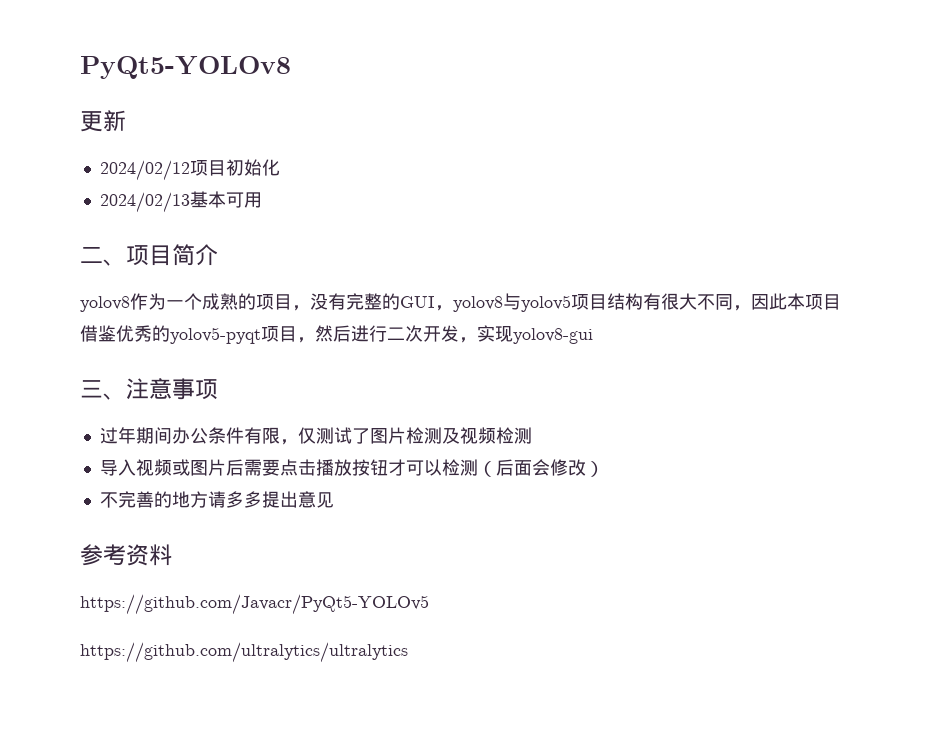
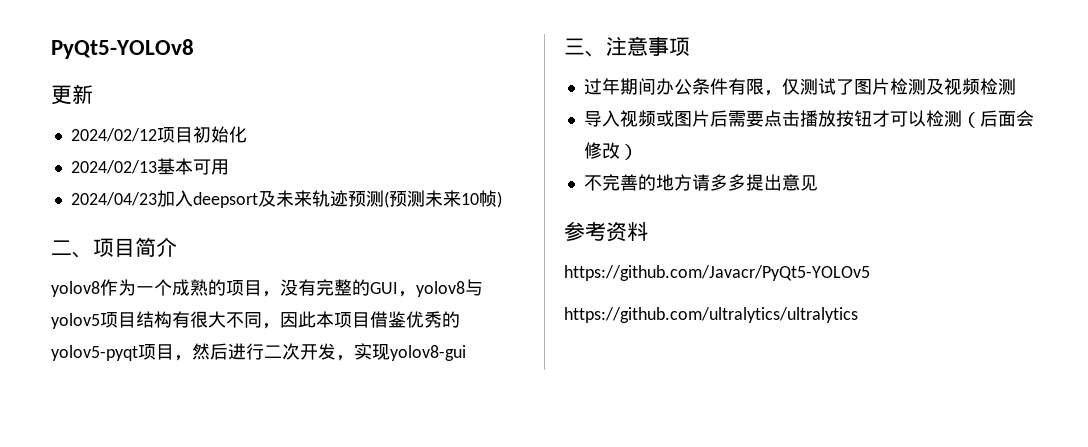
(262, 200) none -> [70,190,502,208] // 2024/04/23加入deepsort及未来轨迹预测(预测未来10帧)

